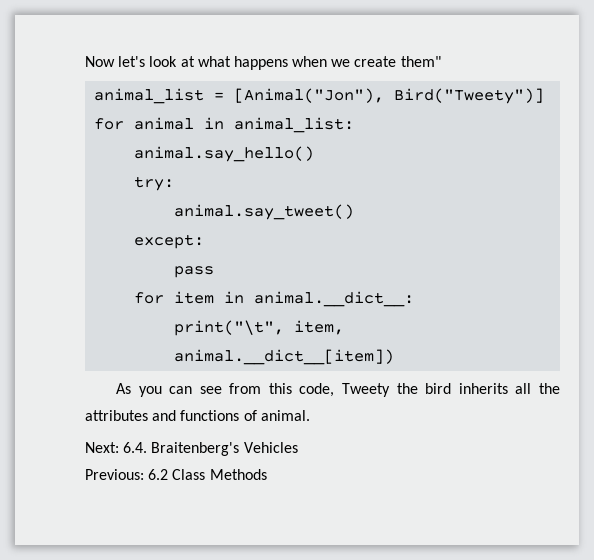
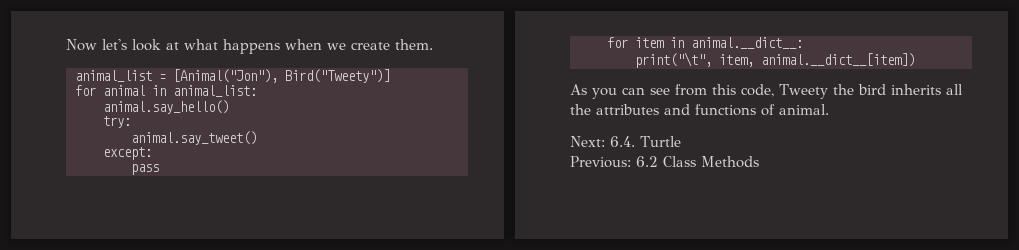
[400,56,441,67] them" -> [395,39,433,50] them.
[151,442,298,456] Braitenberg's Vehicles -> [640,136,681,147] Turtle

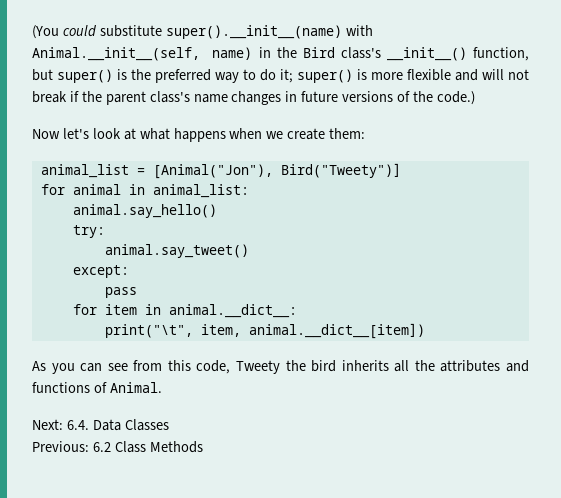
(66, 45) none -> [32,25,373,39] [32,47,529,61] [32,69,529,83] [32,91,475,105] (You could substitute super().__init__(name) with Animal.__init__(self, name) in the Bird class's __init__() function, but super() is the preferred way to do it; super() is more flexible and will not break if the parent class's name changes in future versions of the code.) //
[395,39,433,50] them. -> [329,128,366,139] them:
[779,104,829,115] animal. -> [109,382,162,393] Animal.
[640,136,681,147] Turtle -> [92,419,169,431] Data Classes

